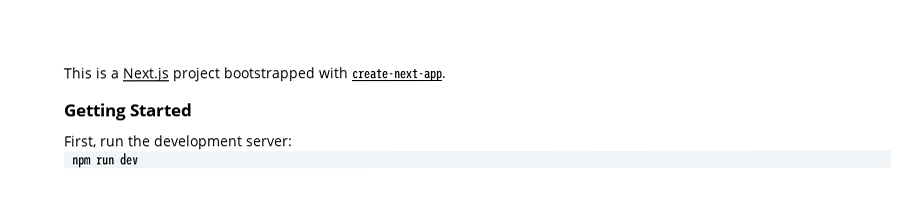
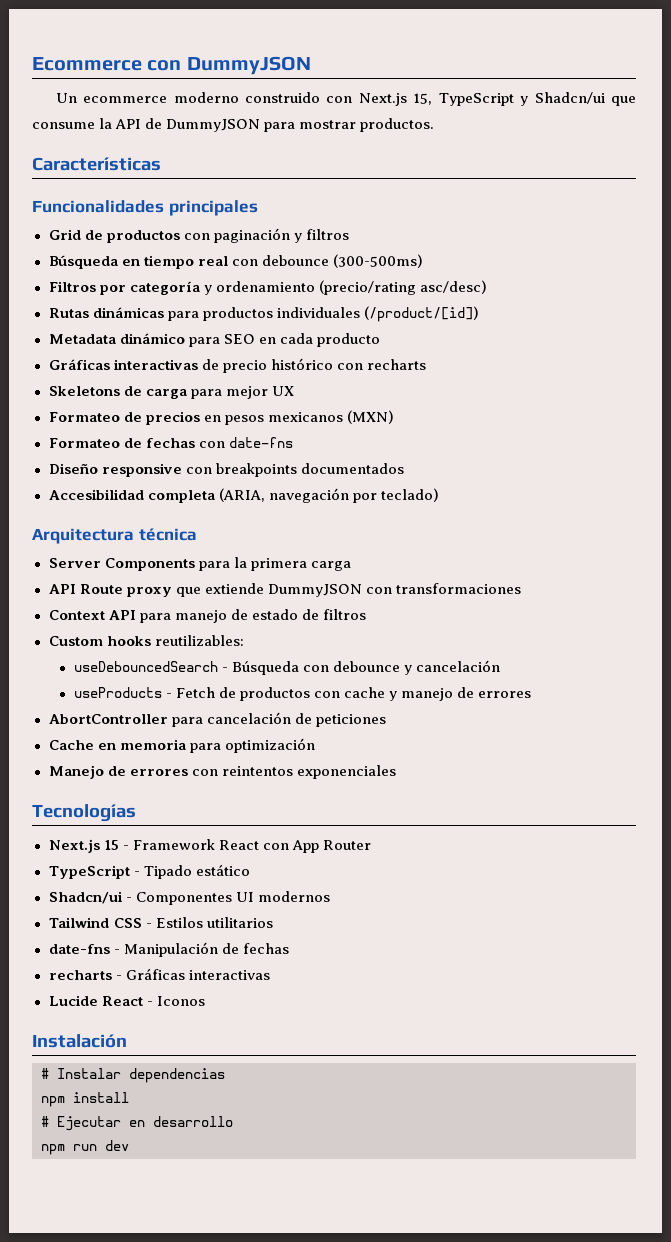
[63,67,446,82] [64,103,194,121] [64,135,293,150] This is a Next.js project bootstrapped with create-next-app. // Getting Started // First, run the development server: -> [32,56,311,75] [55,92,637,106] [32,118,435,132] [32,157,161,171] [32,200,258,216] [48,228,349,243] [48,254,423,269] [48,280,487,295] [48,306,479,322] [48,333,380,347] [48,358,426,373] [48,386,294,399] [48,410,394,425] [48,437,293,448] [48,463,404,477] [48,488,439,503] [32,528,197,544] [48,557,351,571] [48,583,521,597] [48,609,366,623] [48,635,244,646] [73,660,501,675] [73,687,532,701] [48,712,386,727] [48,738,315,753] [48,765,396,779] [32,804,136,822] [48,839,371,853] [48,864,250,879] [48,891,330,905] [48,917,273,928] [48,942,289,957] [48,968,270,980] [48,995,205,1006] [32,1034,127,1048] [41,1068,225,1083] [41,1092,129,1107] [41,1116,233,1131] Ecommerce con DummyJSON // Un ecommerce moderno construido con Next.js 15, TypeScript y Shadcn/ui que consume la API de DummyJSON para mostrar productos. // Características // Funcionalidades principales // Grid de productos con paginación y filtros // Búsqueda en tiempo real con debounce (300-500ms) // Filtros por categoría y ordenamiento (precio/rating asc/desc) // Rutas dinámicas para productos individuales (/product/[id]) // Metadata dinámico para SEO en cada producto // Gráficas interactivas de precio histórico con recharts // Skeletons de carga para mejor UX // Formateo de precios en pesos mexicanos (MXN) // Formateo de fechas con date-fns // Diseño responsive con breakpoints documentados // Accesibilidad completa (ARIA, navegación por teclado) // Arquitectura técnica // Server Components para la primera carga // API Route proxy que extiende DummyJSON con transformaciones // Context API para manejo de estado de filtros // Custom hooks reutilizables: // useDebouncedSearch - Búsqueda con debounce y cancelación // useProducts - Fetch de productos con cache y manejo de errores // AbortController para cancelación de peticiones // Cache en memoria para optimización // Manejo de errores con reintentos exponenciales // Tecnologías // Next.js 15 - Framework React con App Router // TypeScript - Tipado estático // Shadcn/ui - Componentes UI modernos // Tailwind CSS - Estilos utilitarios // date-fns - Manipulación de fechas // recharts - Gráficas interactivas // Lucide React - Iconos // Instalación // # Instalar dependencias // npm install // # Ejecutar en desarrollo

